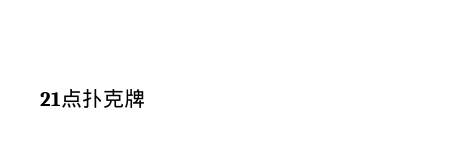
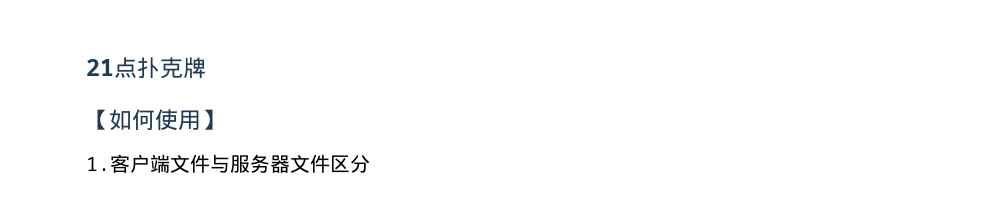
(145, 98) none -> [86,109,224,131] [86,154,370,173] // 【如何使用】 // 1.客户端文件与服务器文件区分

